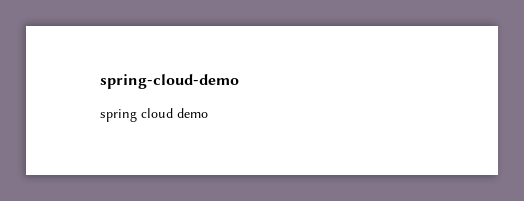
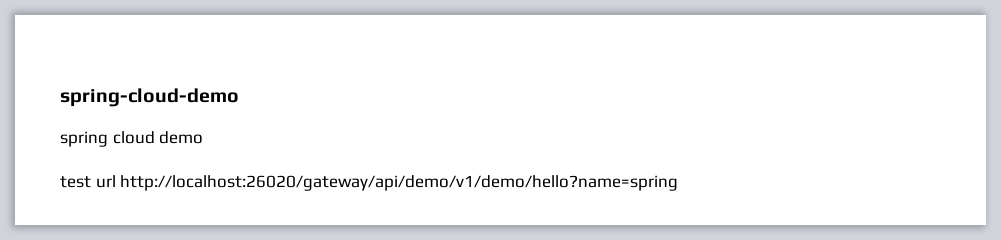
(208, 113) none -> [60,175,679,191] // test url http://localhost:26020/gateway/api/demo/v1/demo/hello?name=spring

